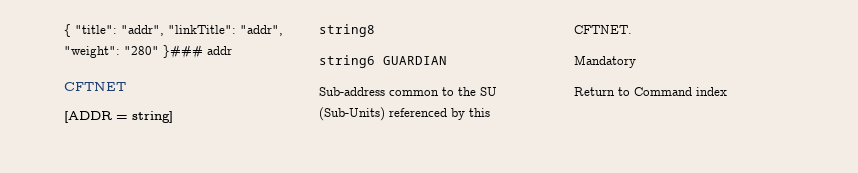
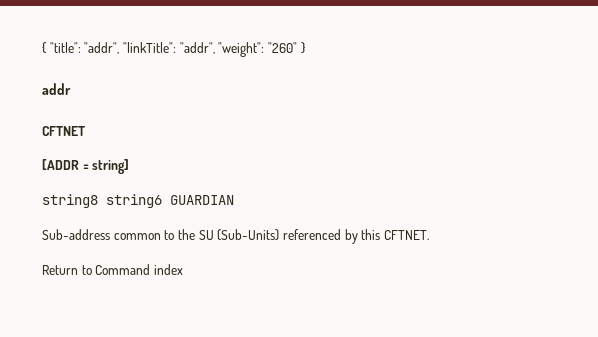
[124,45,203,59] "280" }### -> [267,42,305,53] "260" } //
(375, 30) // -> (98, 201) none
[574,55,636,68] // Mandatory -> (429, 235) none

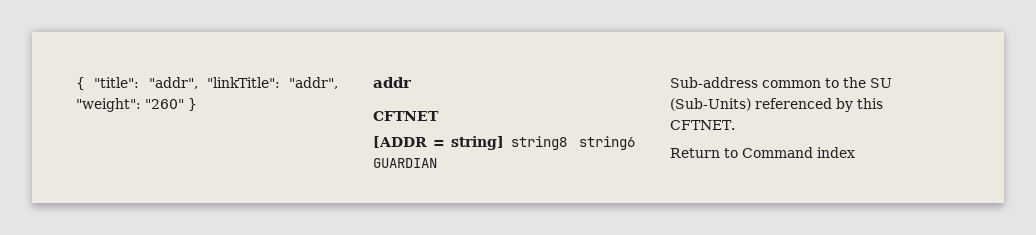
(130, 166) // -> (505, 143) none

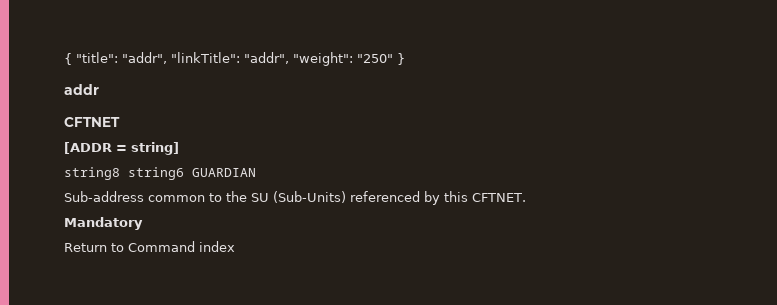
[145,99,184,109] "260" -> [357,54,393,63] "250"
(505, 143) none -> (179, 148) //
(735, 125) none -> [64,217,143,230] // Mandatory

